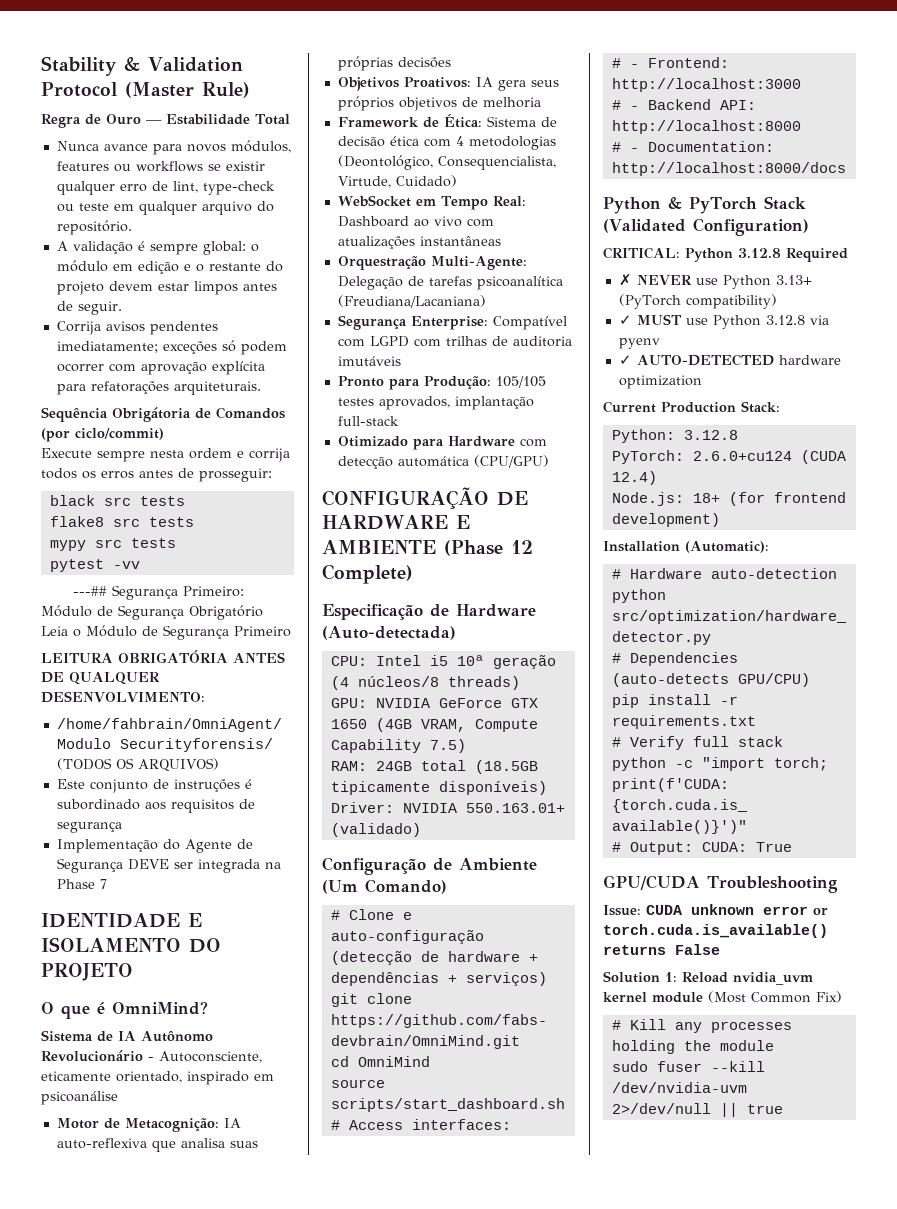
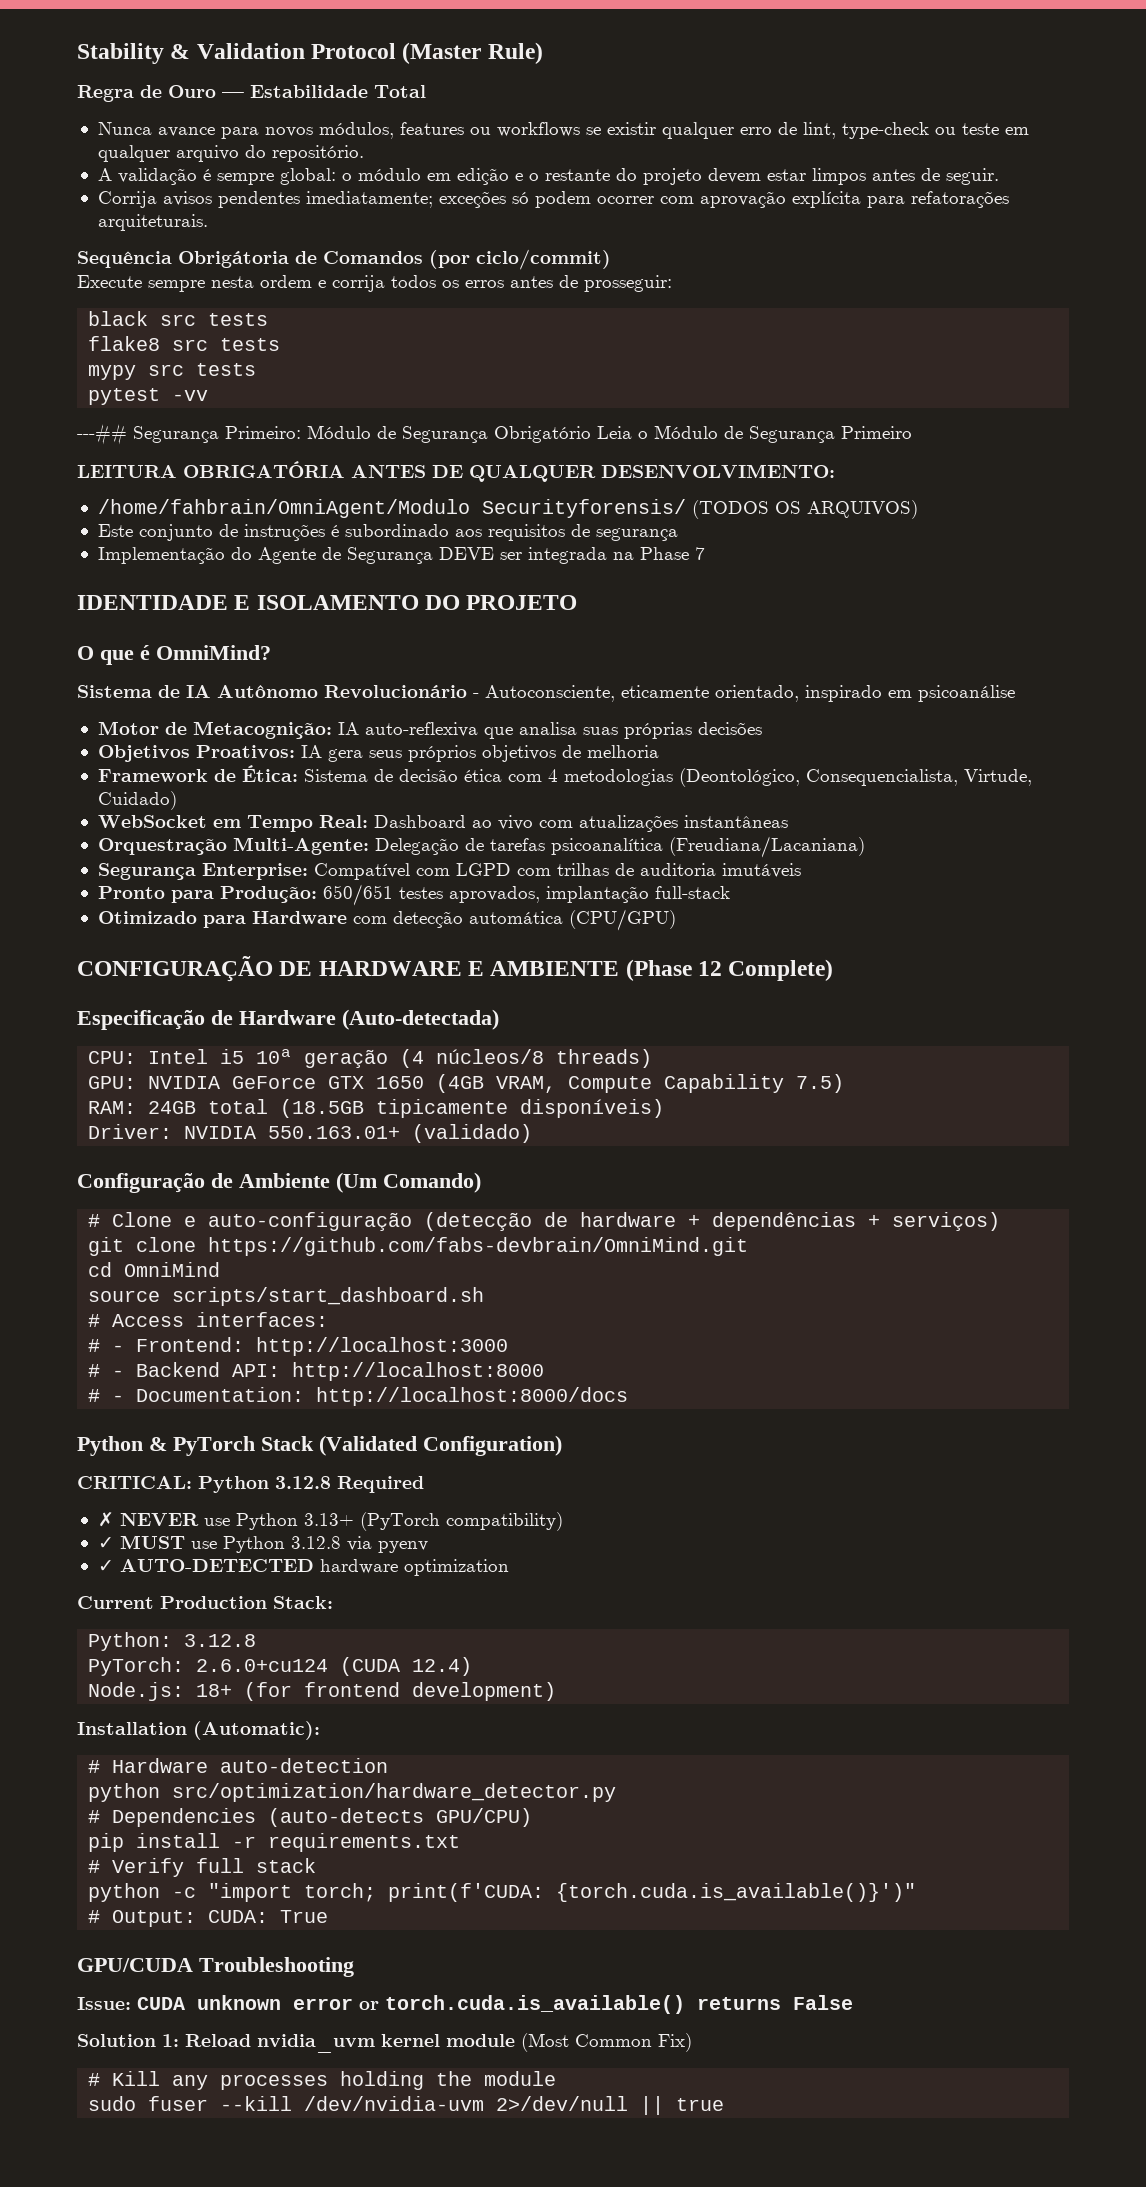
[495,376,546,388] 105/105 -> [322,884,393,906] 650/651

